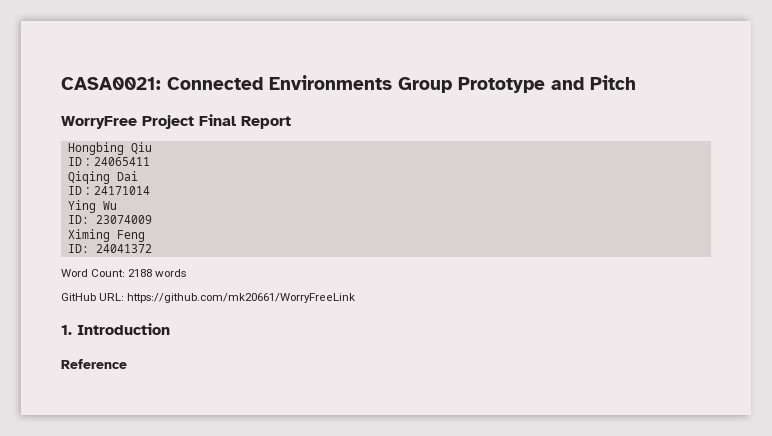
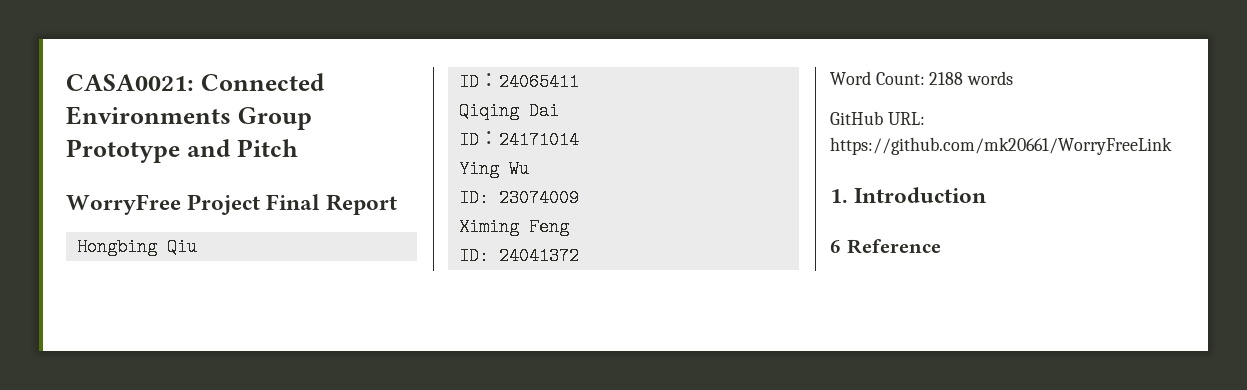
(170, 329) none -> [830,240,841,253] 6

